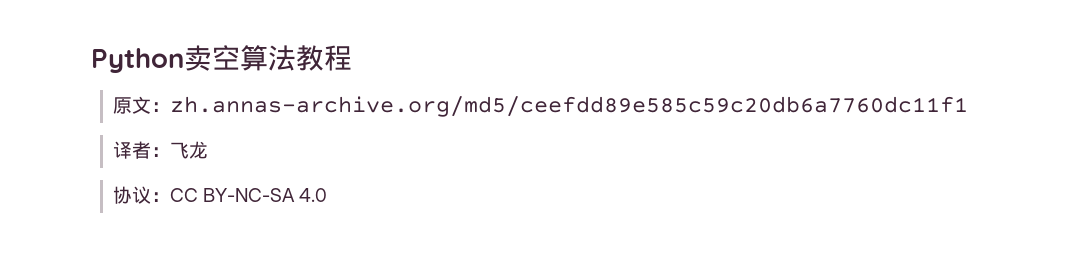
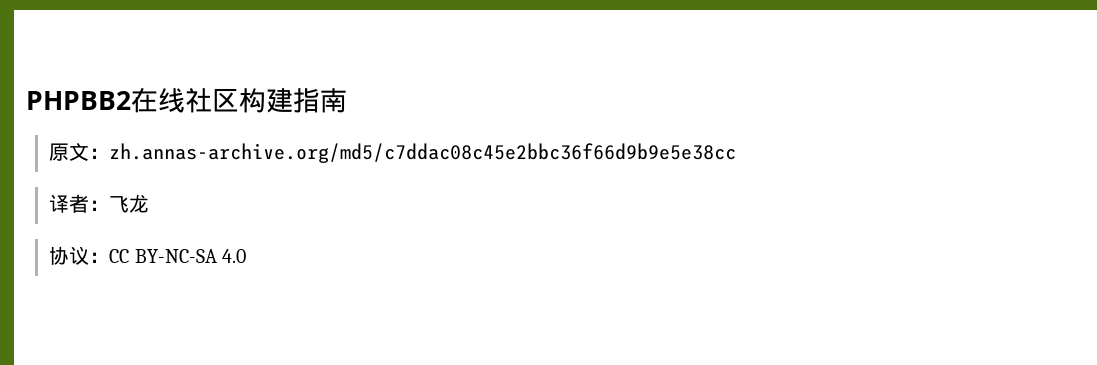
[91,45,352,73] Python卖空算法教程 -> [26,88,347,113] PHPBB2在线社区构建指南
[170,96,969,117] zh.annas-archive.org/md5/ceefdd89e585c59c20db6a7760dc11f1 -> [109,143,737,163] zh.annas-archive.org/md5/c7ddac08c45e2bbc36f66d9b9e5e38cc

